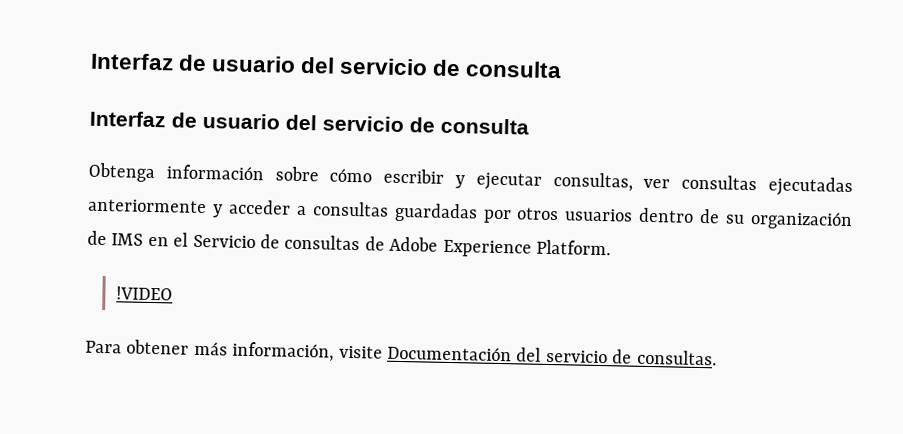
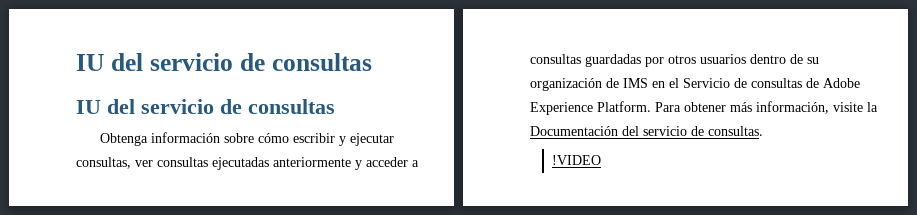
[90,52,563,79] [89,110,529,135] Interfaz de usuario del servicio de consulta // Interfaz de usuario del servicio de consulta -> [76,53,372,71] [76,99,335,114] IU del servicio de consultas // IU del servicio de consultas
[116,286,174,301] // !VIDEO // -> (651, 106) none
(383, 352) none -> [867,102,878,112] la
(717, 357) none -> [551,155,601,165] // !VIDEO

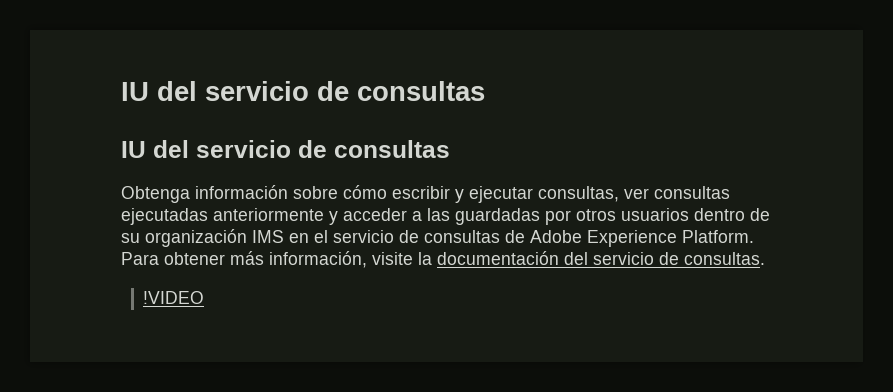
[530,54,581,64] consultas -> [427,208,450,221] las
[606,78,619,88] de -> (247, 238) none
[683,78,730,88] Servicio -> [333,230,394,243] servicio
[530,126,618,136] Documentación -> [437,251,559,265] documentación

